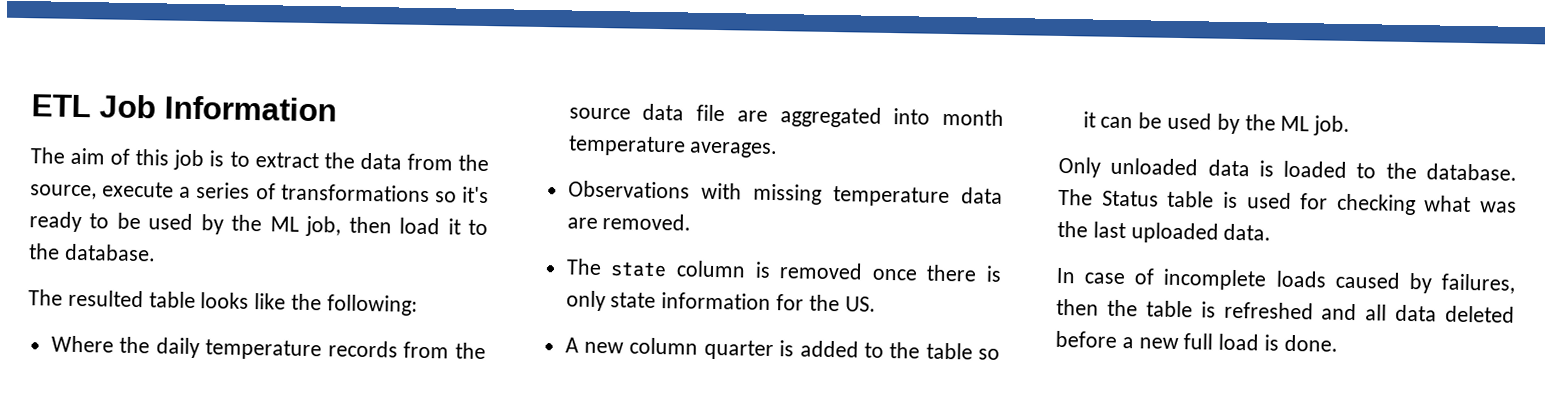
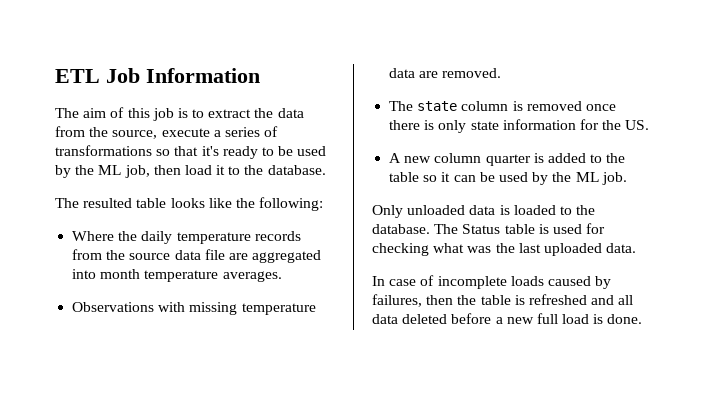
(457, 197) none -> [174,146,199,156] that

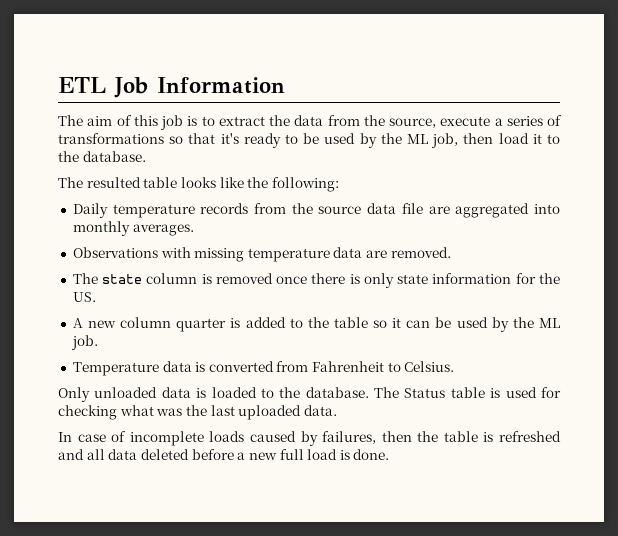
[72,231,173,244] Where the daily -> [72,203,108,218] Daily
[100,269,219,282] month temperature -> [72,221,130,236] monthly
(627, 178) none -> [72,361,455,376] // Temperature data is converted from Fahrenheit to Celsius.

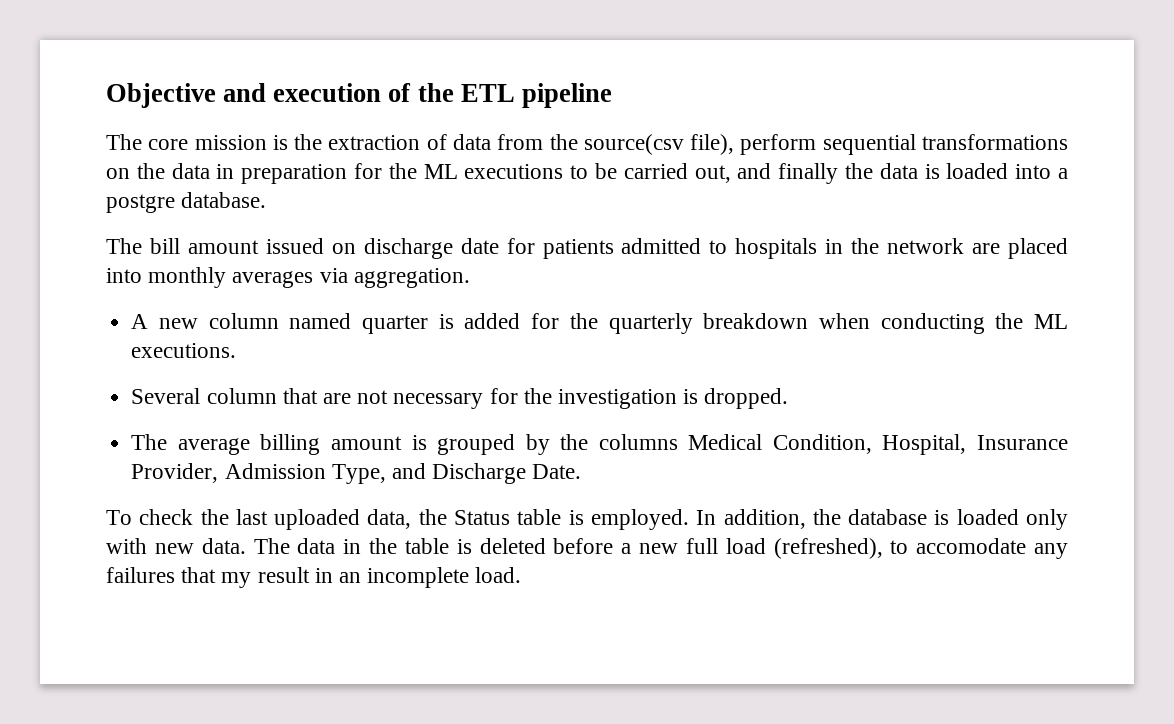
[58,77,285,98] [58,115,562,130] [58,133,560,148] [58,151,146,162] [58,177,339,192] [72,203,560,218] [72,221,194,236] [72,247,451,262] [72,273,560,288] [72,292,96,302] ETL Job Information // The aim of this job is to extract the data from the source, execute a series of transformations so that it's ready to be used by the ML job, then load it to the database. // The resulted table looks like the following: // Daily temperature records from the source data file are aggregated into monthly averages. // Observations with missing temperature data are removed. // The state column is removed once there is only state information for the US. -> [106,83,612,108] [106,134,1068,155] [106,163,1068,184] [106,192,267,213] [106,238,1068,259] [106,267,470,288] Objective and execution of the ETL pipeline // The core mission is the extraction of data from the source(csv file), perform sequential transformations on the data in preparation for the ML executions to be carried out, and finally the data is loaded into a postgre database. // The bill amount issued on discharge date for patients admitted to hospitals in the network are placed into monthly averages via aggregation.
(172, 322) none -> [289,313,352,329] named
[289,317,560,332] [70,335,98,350] [72,361,455,376] [58,387,561,402] [58,405,337,420] [58,431,561,446] [58,449,138,460] to the table so it can be used by the ML job. // Temperature data is converted from Fahrenheit to Celsius. // Only unloaded data is loaded to the database. The Status table is used for checking what was the last uploaded data. // In case of incomplete loads caused by failures, then the table is refreshed and all data -> [531,313,1068,334] [131,343,237,358] [131,388,789,409] [131,434,1068,455] [131,463,582,484] [106,509,1068,530] [106,538,472,554] for the quarterly breakdown when conducting the ML executions. // Several column that are not necessary for the investigation is dropped. // The average billing amount is grouped by the columns Medical Condition, Hospital, Insurance Provider, Admission Type, and Discharge Date. // To check the last uploaded data, the Status table is employed. In addition, the database is loaded only with new data. The data in the table is
[339,449,390,460] is done. -> [773,538,1069,559] [106,567,522,588] (refreshed), to accomodate any failures that my result in an incomplete load.

